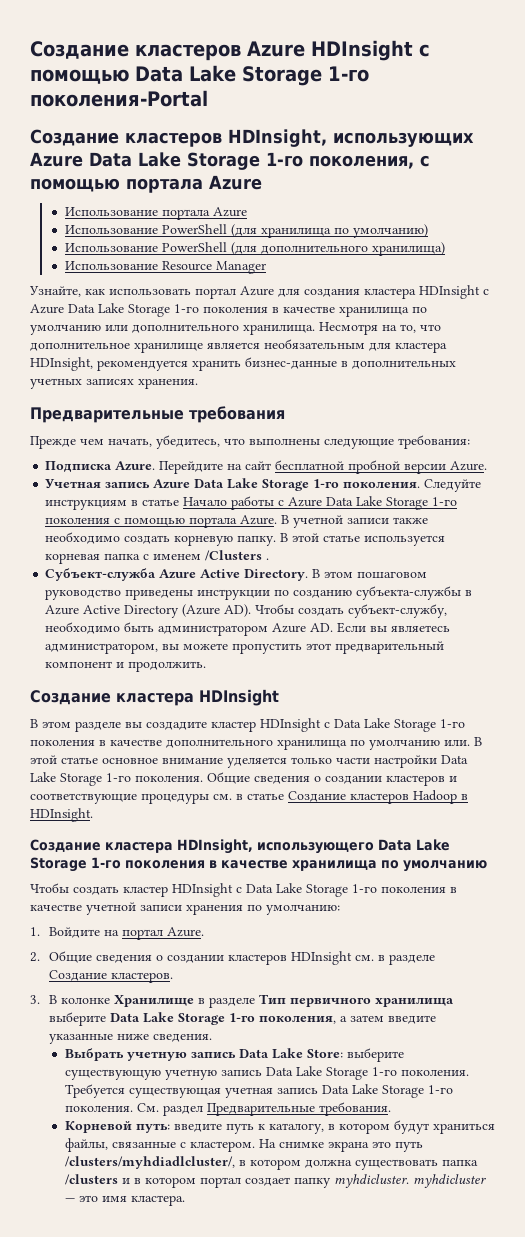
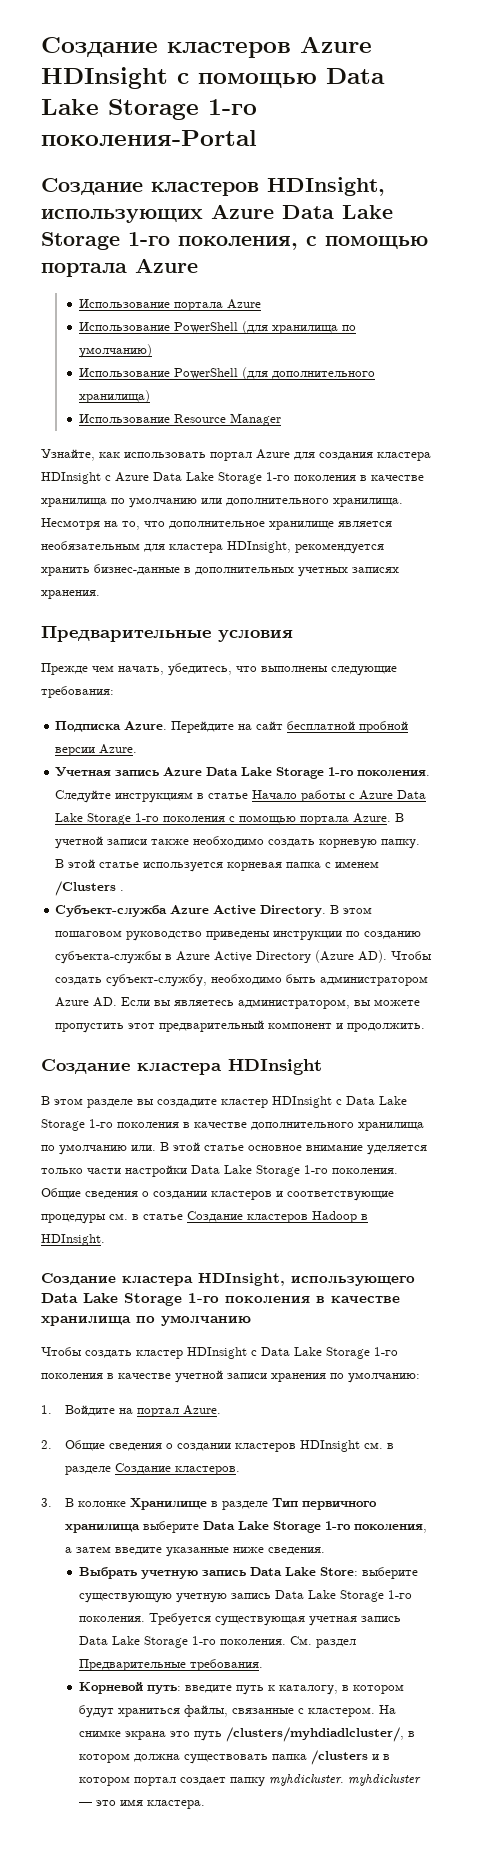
[189,406,285,423] требования -> [218,630,293,642] условия

